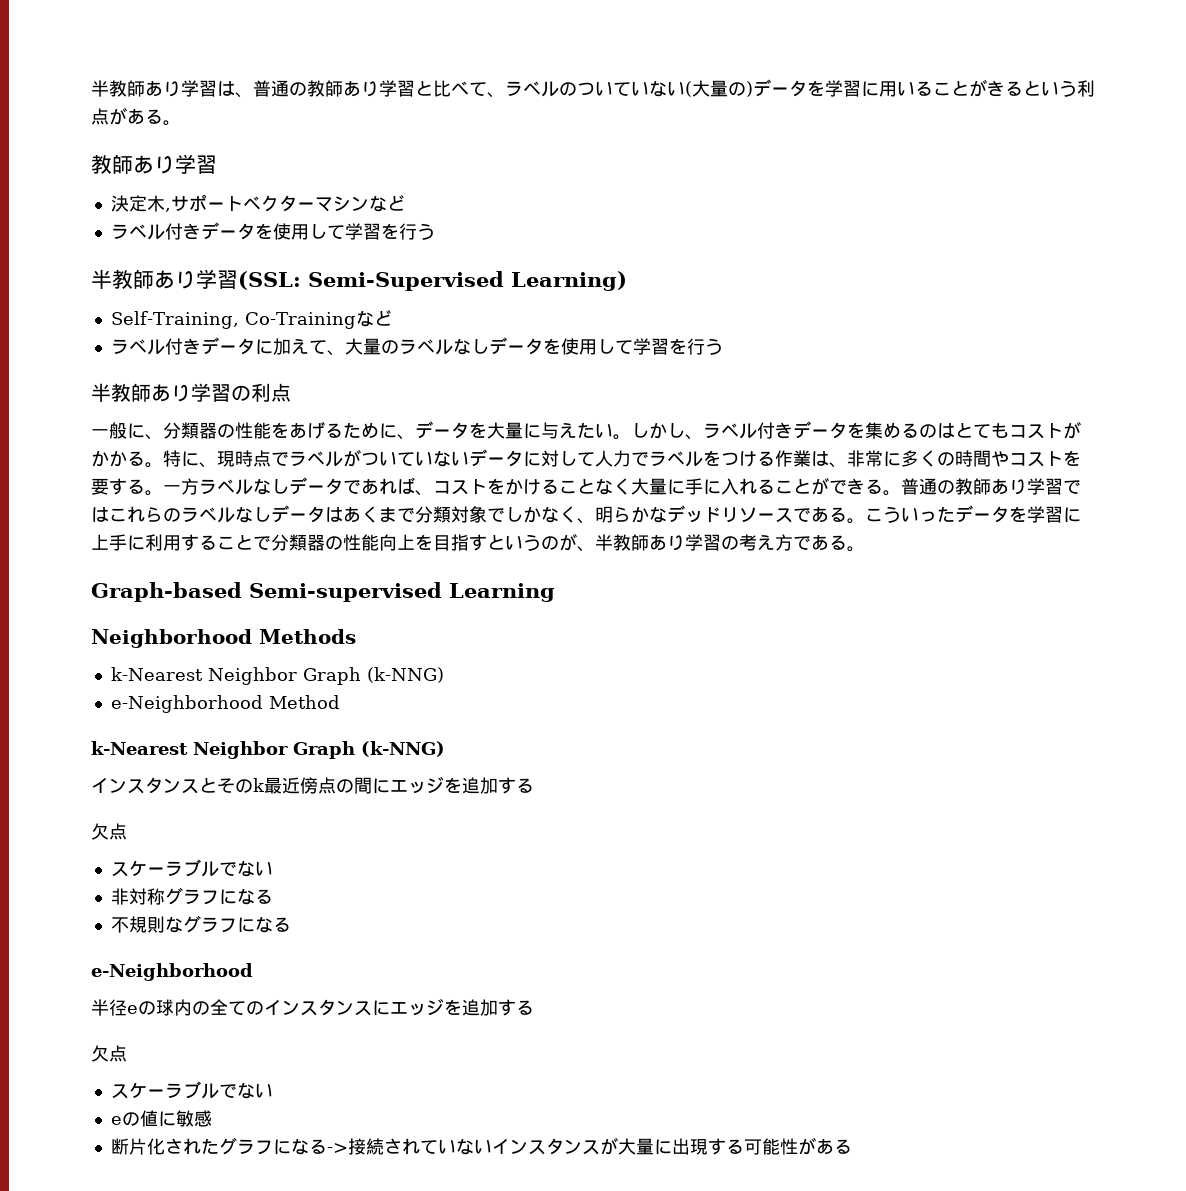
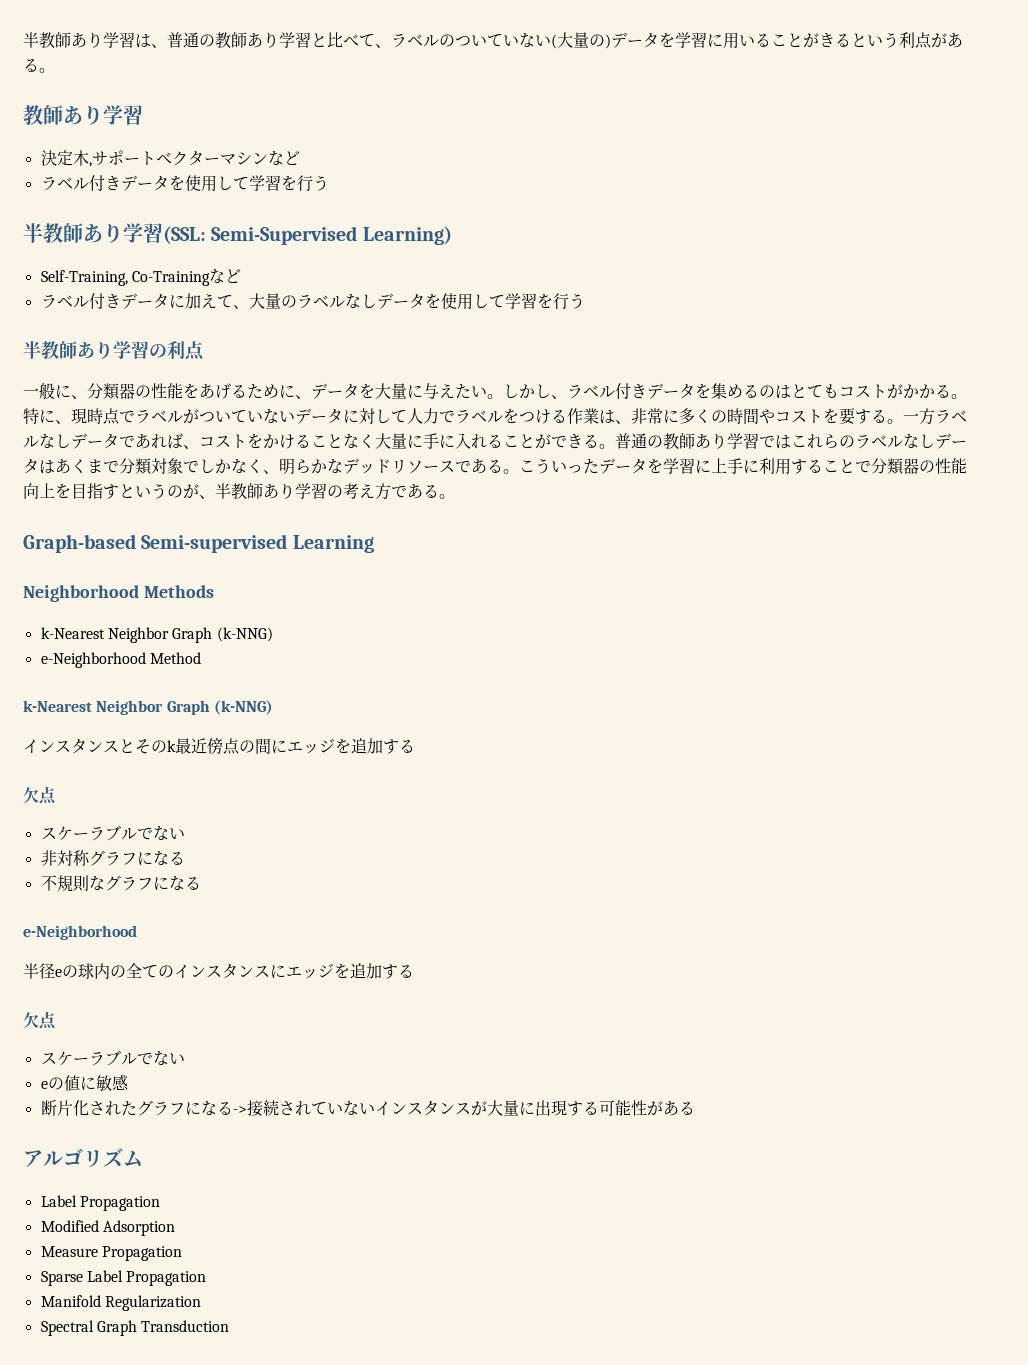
(852, 1146) none -> [23,1148,143,1168] [40,1195,160,1211] [40,1220,175,1236] [40,1246,182,1261] [40,1270,207,1286] [40,1295,201,1311] [40,1320,230,1336] // アルゴリズム // Label Propagation // Modified Adsorption // Measure Propagation // Sparse Label Propagation // Manifold Regularization // Spectral Graph Transduction

